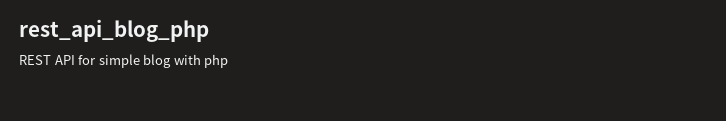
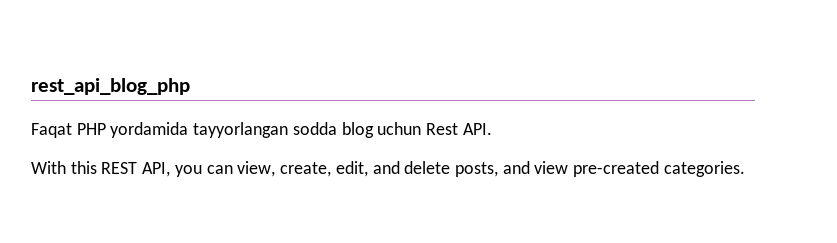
[19,54,229,68] REST API for simple blog with php -> [31,122,492,138] [31,161,745,177] Faqat PHP yordamida tayyorlangan sodda blog uchun Rest API. // With this REST API, you can view, create, edit, and delete posts, and view pre-created categories.

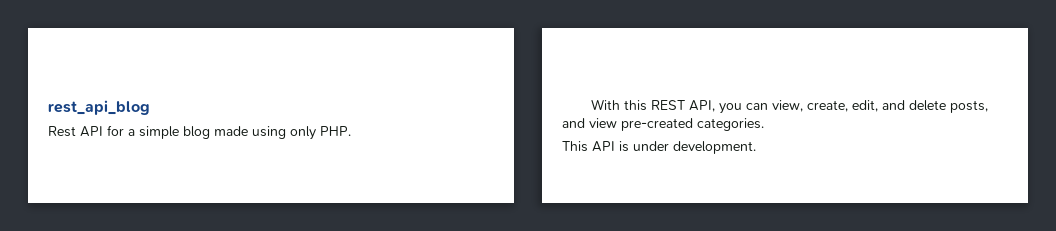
[31,78,190,95] [31,122,492,138] rest_api_blog_php // Faqat PHP yordamida tayyorlangan sodda blog uchun Rest API. -> [48,100,150,115] [48,125,351,140] rest_api_blog // Rest API for a simple blog made using only PHP.
(745, 169) none -> [562,141,756,154] // This API is under development.

